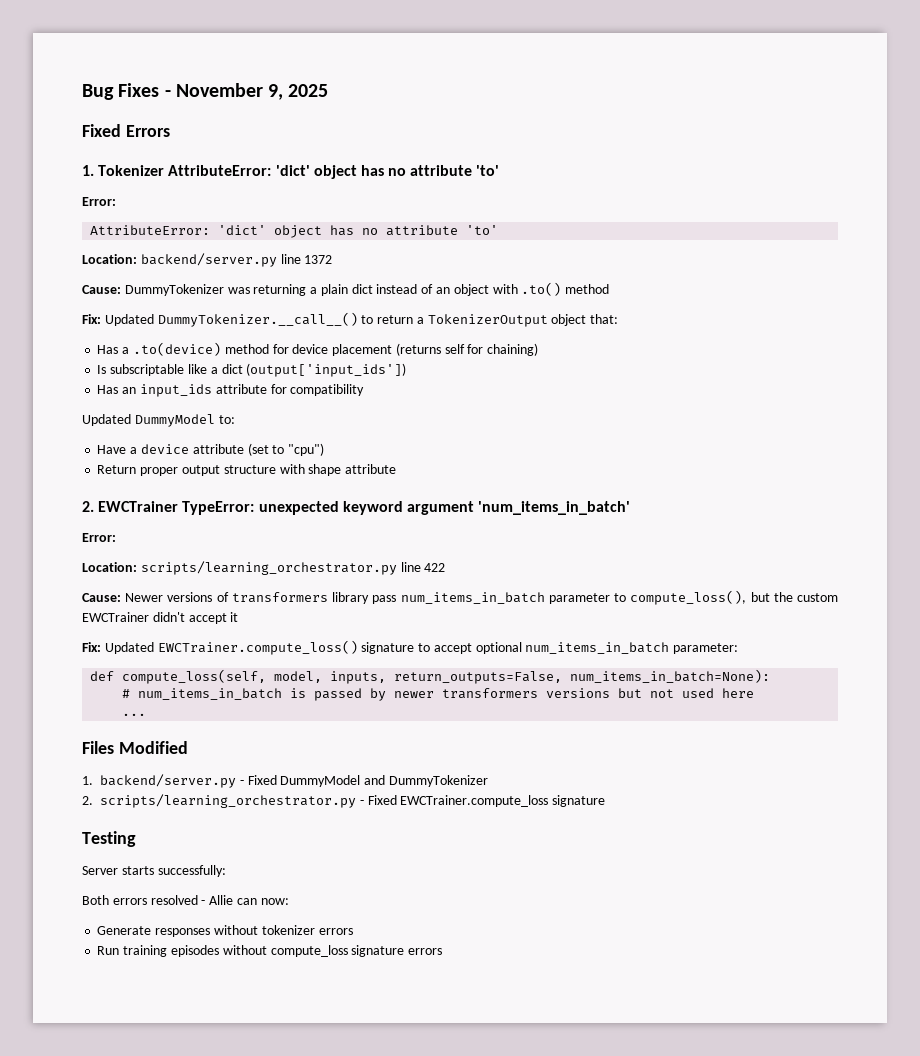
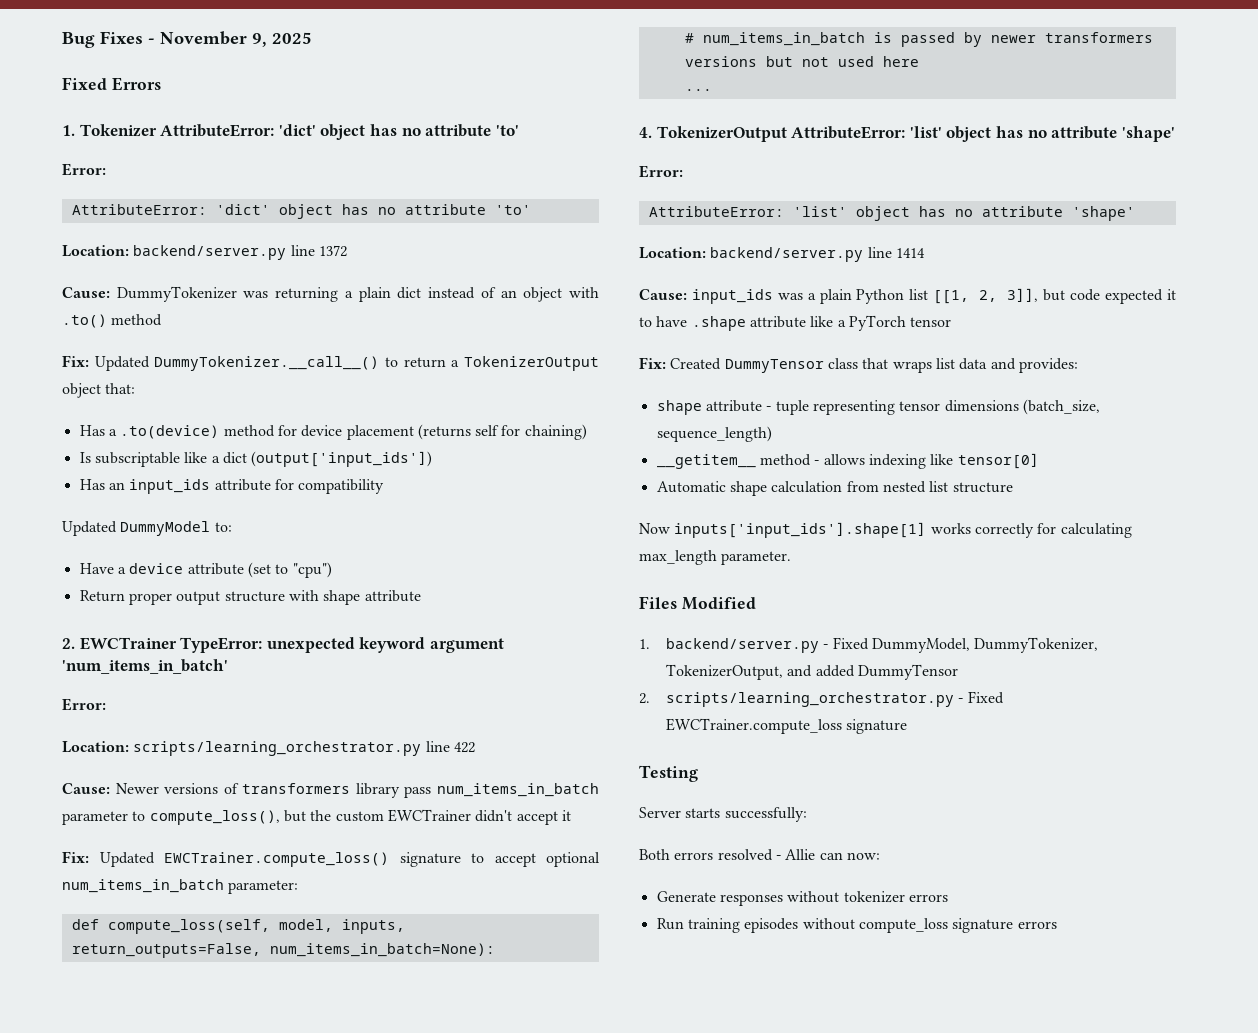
(147, 714) none -> [639,126,1175,142] [639,165,683,178] [648,206,1135,221] [639,247,925,262] [639,288,1176,304] [639,315,952,331] [639,357,1078,373] [656,399,1100,415] [656,426,772,442] [656,453,1039,469] [656,481,1013,496] [639,522,1132,538] [639,550,792,565] // 4. TokenizerOutput AttributeError: 'list' object has no attribute 'shape' // Error: // AttributeError: 'list' object has no attribute 'shape' // Location: backend/server.py line 1414 // Cause: input_ids was a plain Python list [[1, 2, 3]], but code expected it to have .shape attribute like a PyTorch tensor // Fix: Created DummyTensor class that wraps list data and provides: // shape attribute - tuple representing tensor dimensions (batch_size, sequence_length) // __getitem__ method - allows indexing like tensor[0] // Automatic shape calculation from nested list structure // Now inputs['input_ids'].shape[1] works correctly for calculating max_length parameter.
[280,775,488,787] DummyModel and DummyTokenizer -> [872,637,1099,653] [666,664,959,680] DummyModel, DummyTokenizer, TokenizerOutput, and added DummyTensor

